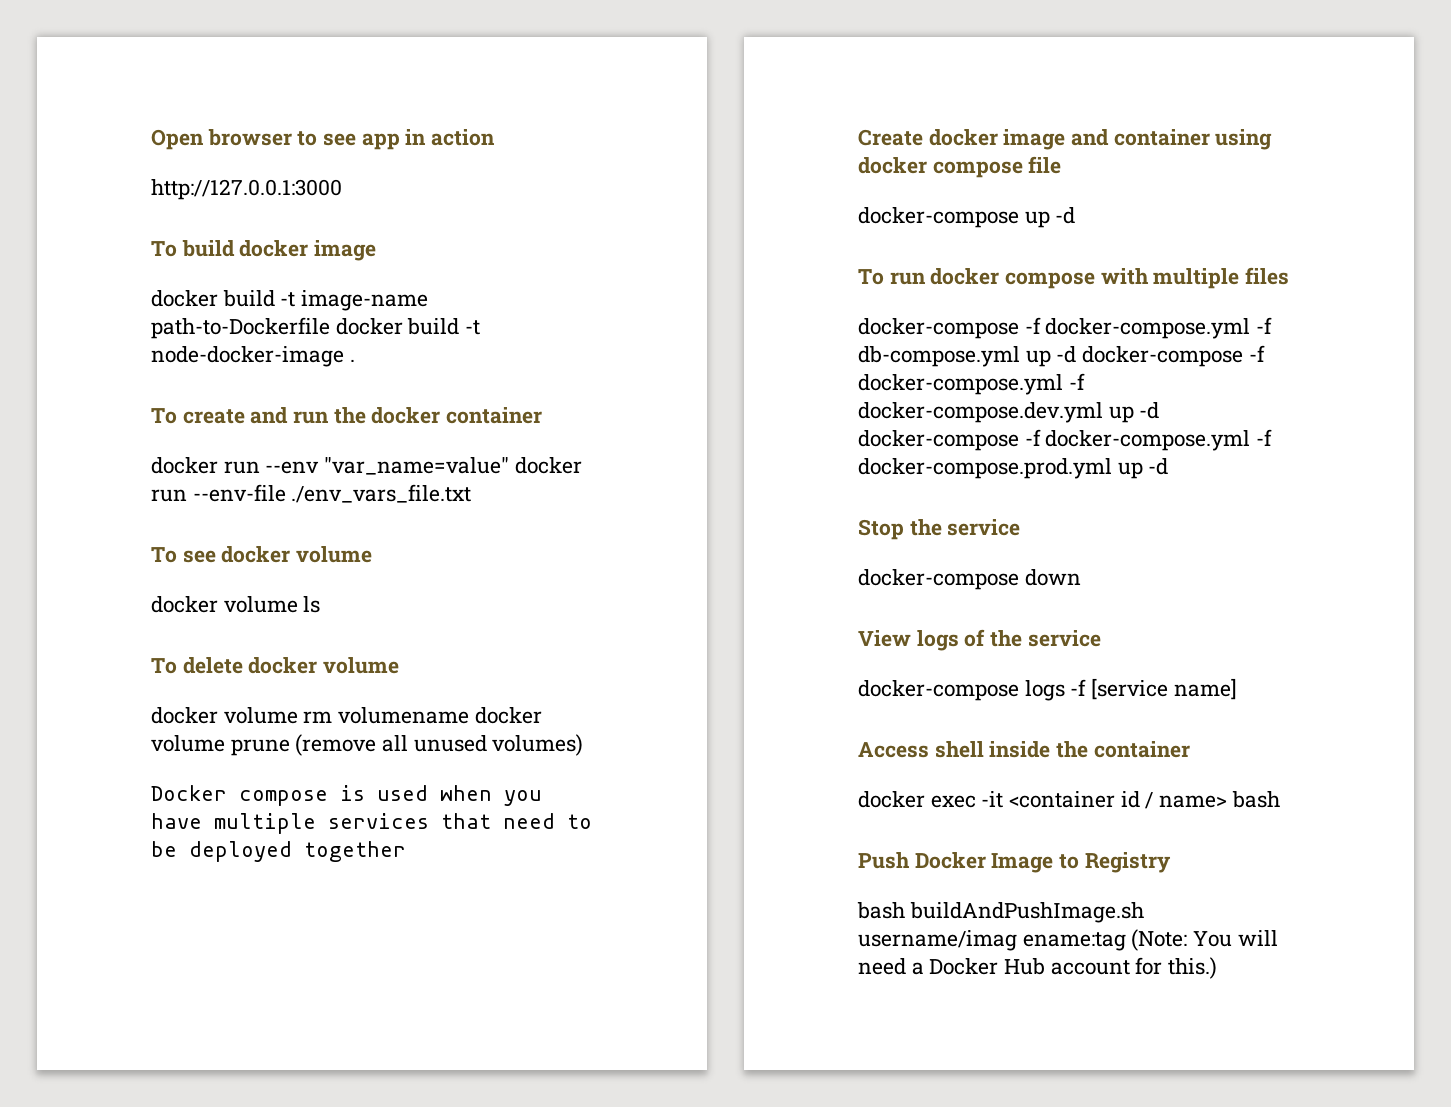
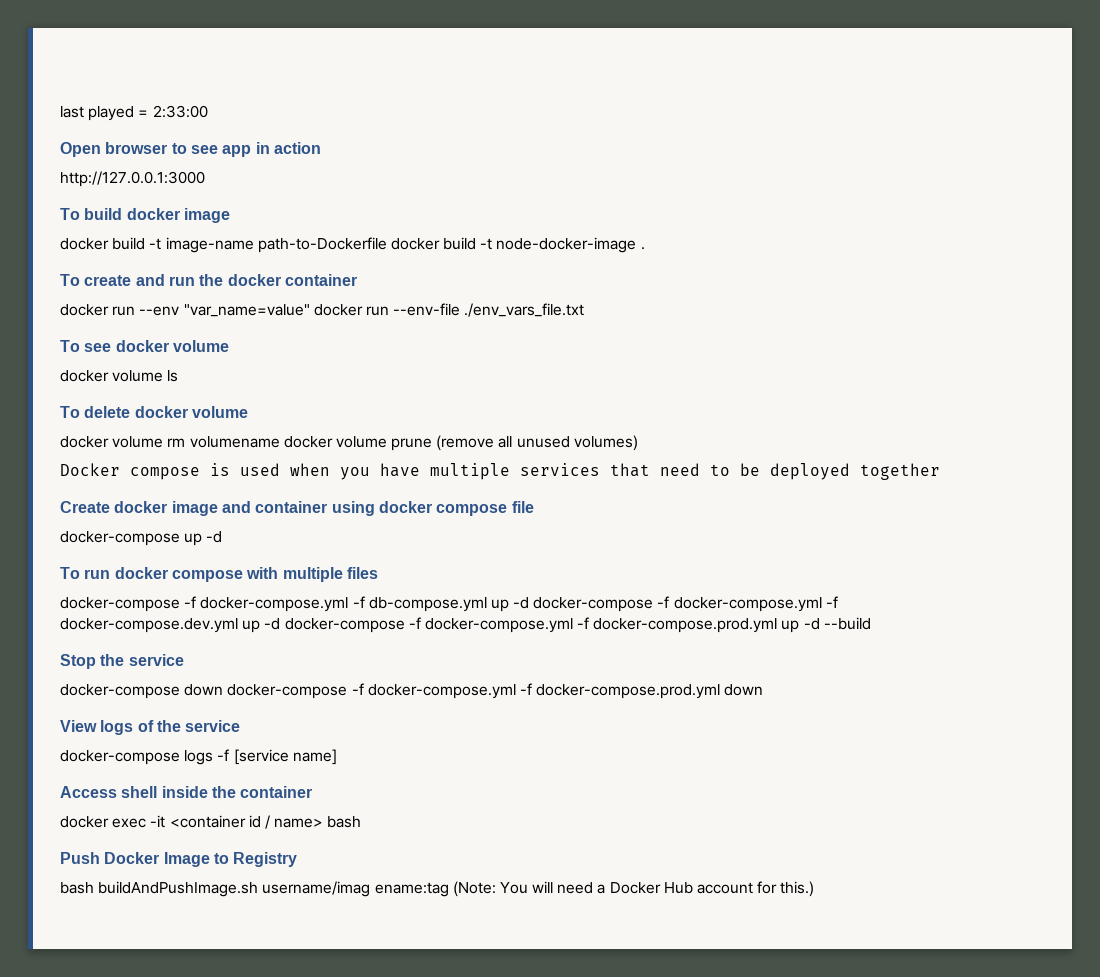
(151, 139) none -> [60,105,208,121] last played = 2:33:00 //
(1169, 466) none -> [823,617,871,630] --build
(1081, 577) none -> [227,683,764,699] docker-compose -f docker-compose.yml -f docker-compose.prod.yml down

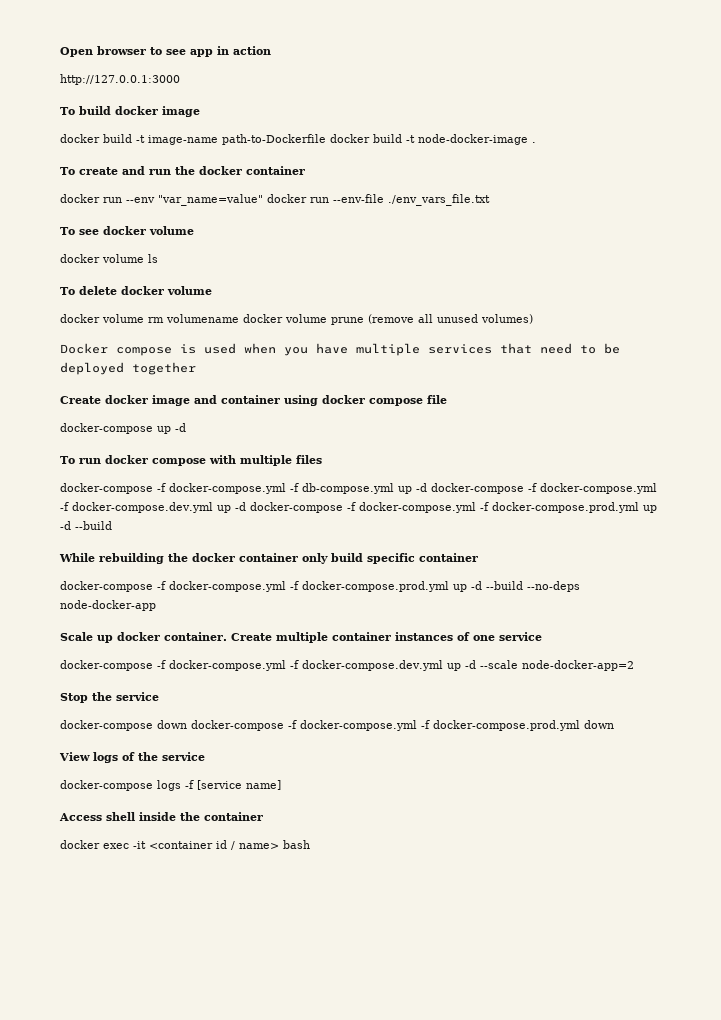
[60,105,208,121] last played = 2:33:00 // -> (60, 52) none
(871, 623) none -> [59,553,478,564] [60,581,580,592] [60,600,156,611] [60,632,542,643] [60,660,634,671] // While rebuilding the docker container only build specific container // docker-compose -f docker-compose.yml -f docker-compose.prod.yml up -d --build --no-deps node-docker-app // Scale up docker container. Create multiple container instances of one service // docker-compose -f docker-compose.yml -f docker-compose.dev.yml up -d --scale node-docker-app=2
[60,852,298,867] [60,881,815,897] // Push Docker Image to Registry // bash buildAndPushImage.sh username/imag ename:tag (Note: You will need a Docker Hub account for this.) -> (310, 844) none

